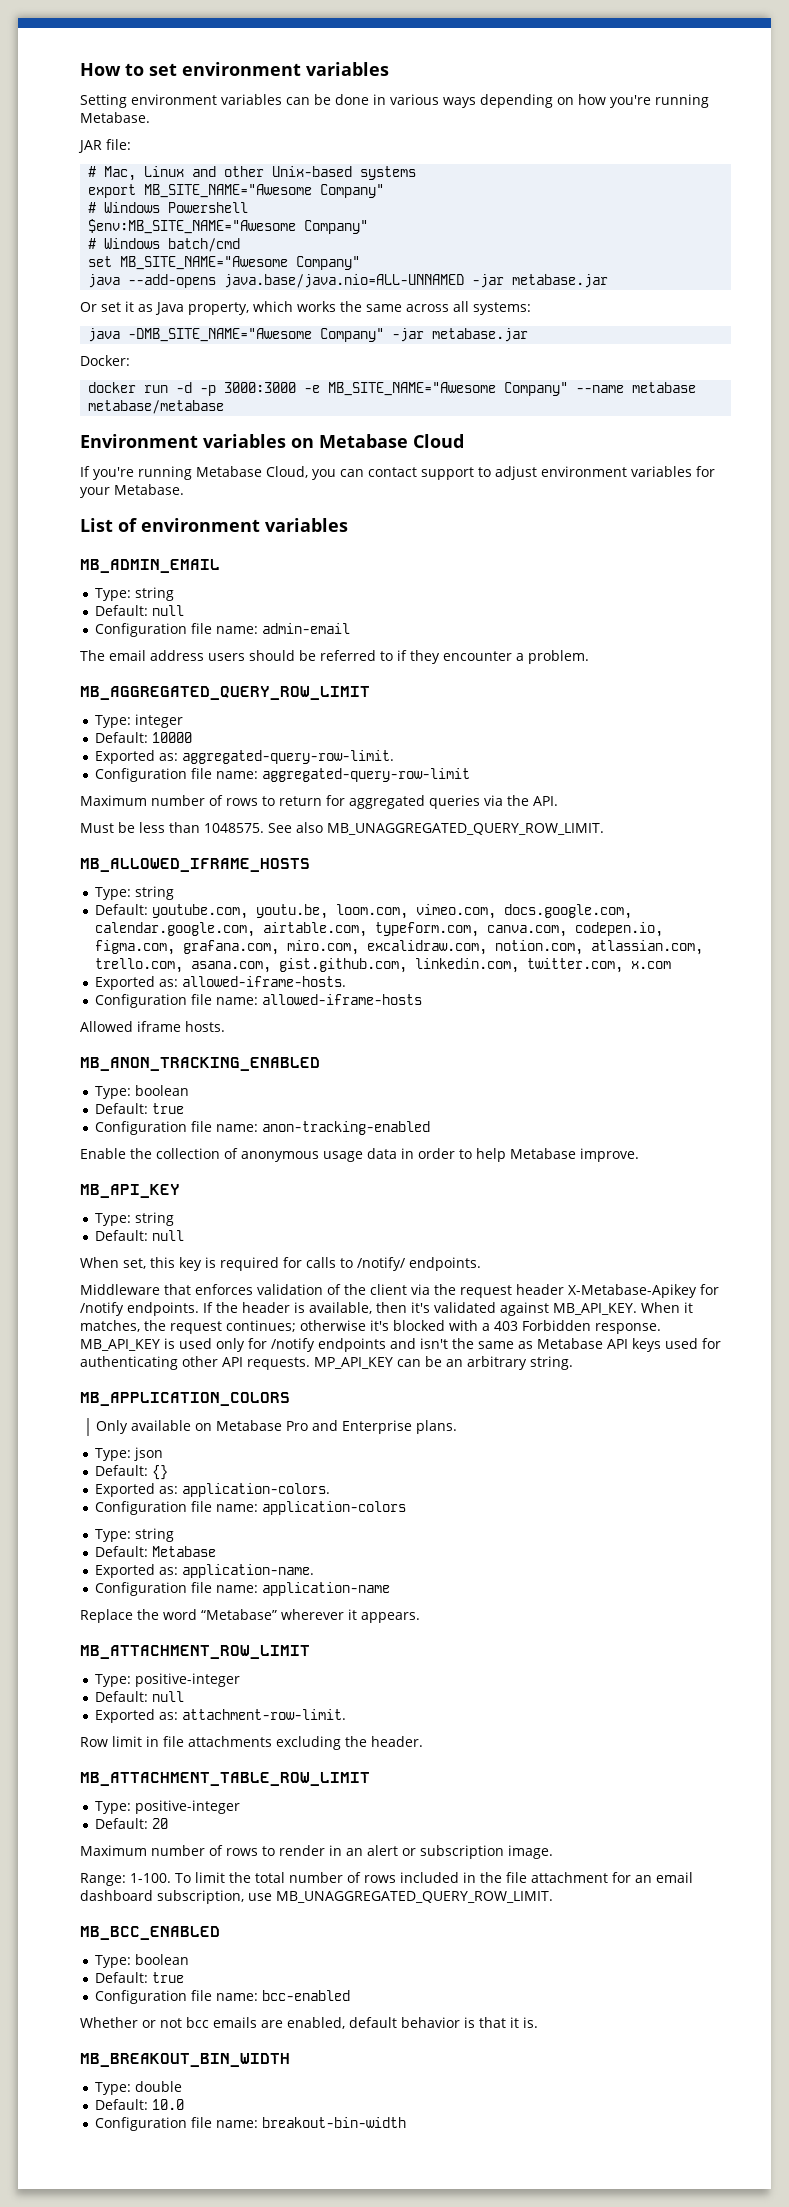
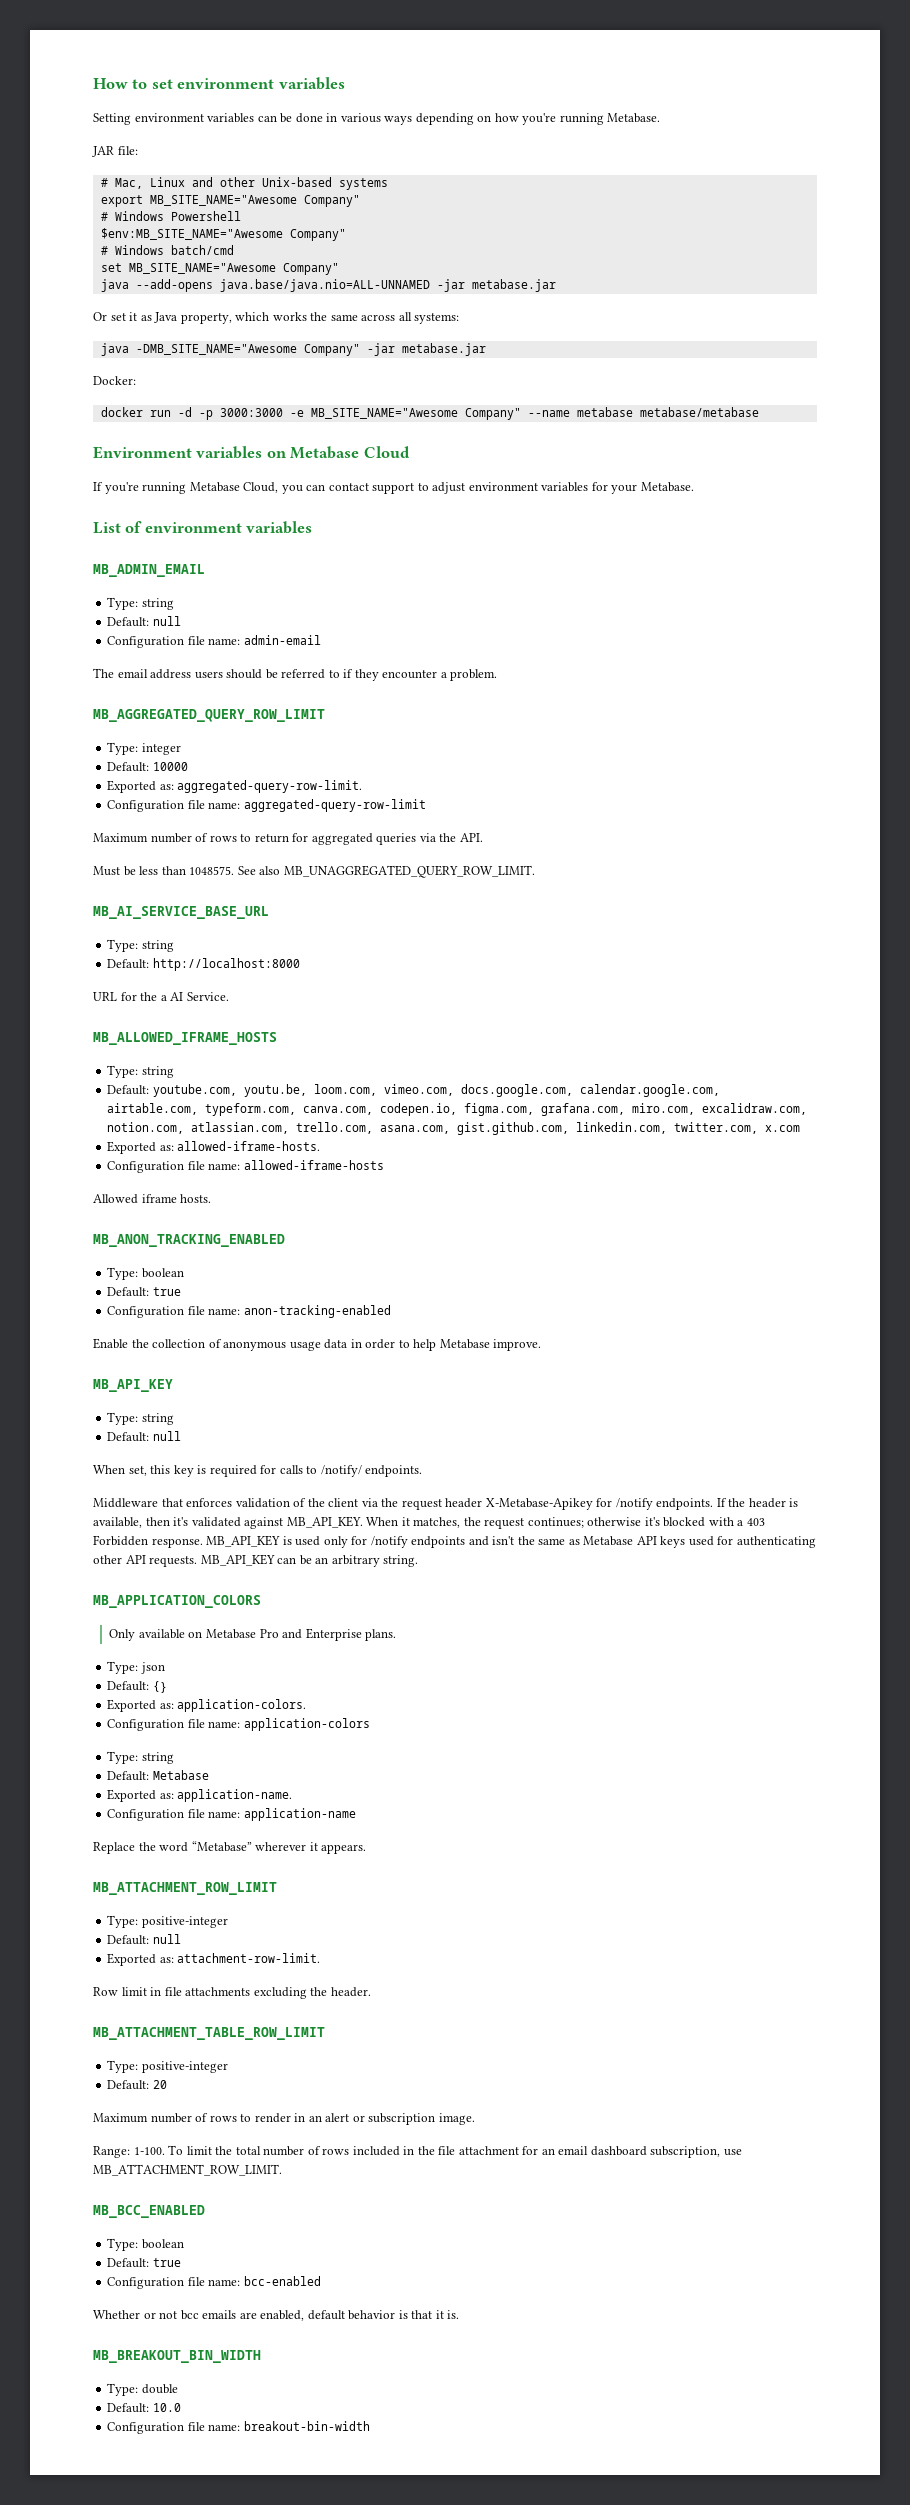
(604, 829) none -> [93,906,269,919] [107,939,174,952] [107,958,300,971] [93,992,229,1001] // MB_AI_SERVICE_BASE_URL // Type: string // Default: http://localhost:8000 // URL for the a AI Service.
[314,1357,393,1369] MP_API_KEY -> [200,1554,275,1566] MB_API_KEY
[276,1891,553,1903] MB_UNAGGREGATED_QUERY_ROW_LIMIT. -> [93,2164,282,2176] MB_ATTACHMENT_ROW_LIMIT.

